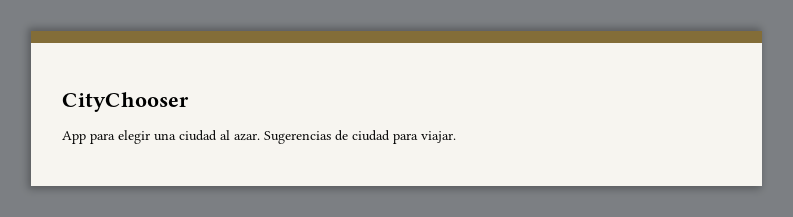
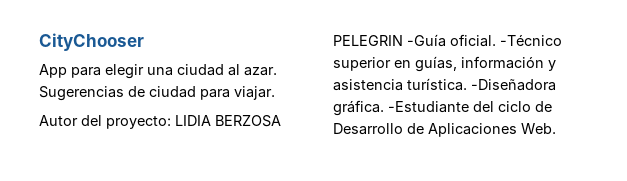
(456, 137) none -> [39,115,281,129] [333,34,562,47] [333,56,556,72] [333,78,556,91] [333,100,552,116] [333,123,556,137] // Autor del proyecto: LIDIA BERZOSA PELEGRIN -Guía oficial. -Técnico superior en guías, información y asistencia turística. -Diseñadora gráfica. -Estudiante del ciclo de Desarrollo de Aplicaciones Web.

